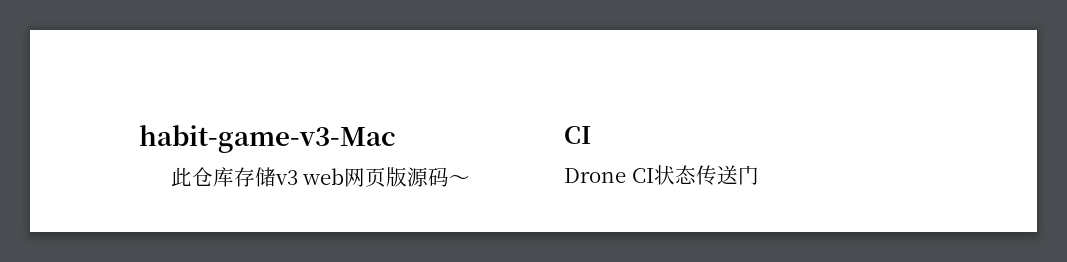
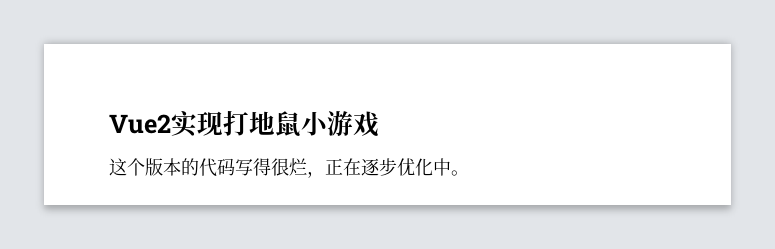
[139,125,396,153] [170,167,471,187] [564,126,591,144] [564,165,759,185] habit-game-v3-Mac // 此仓库存储v3 web网页版源码～ // CI // Drone CI状态传送门 -> [109,111,379,137] [109,158,469,178] Vue2实现打地鼠小游戏 // 这个版本的代码写得很烂，正在逐步优化中。

